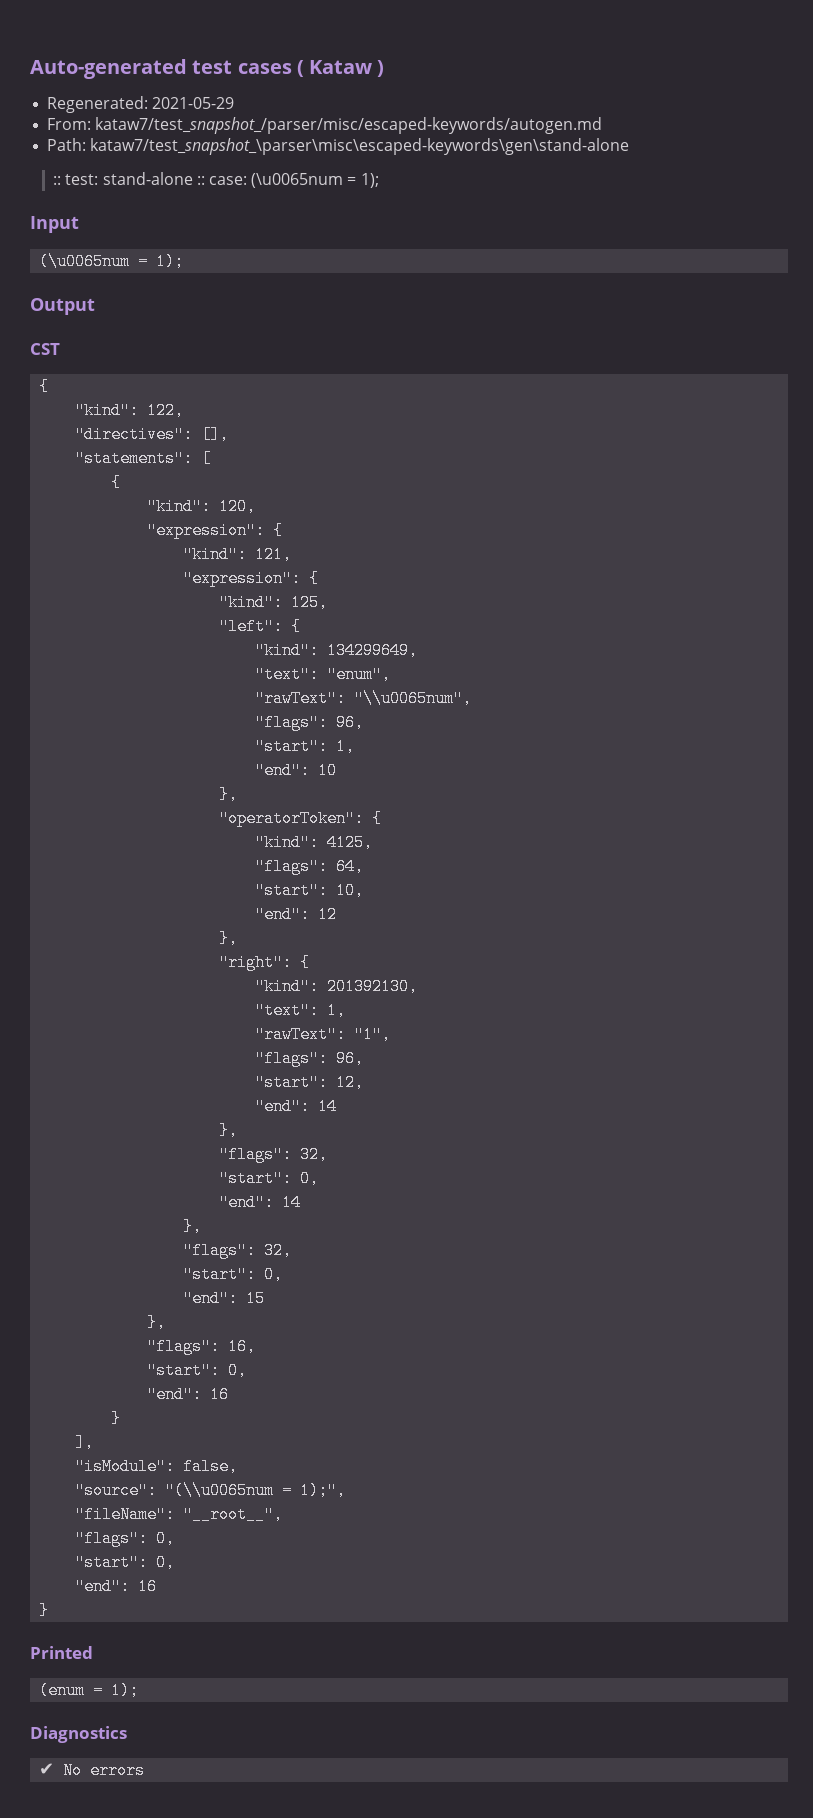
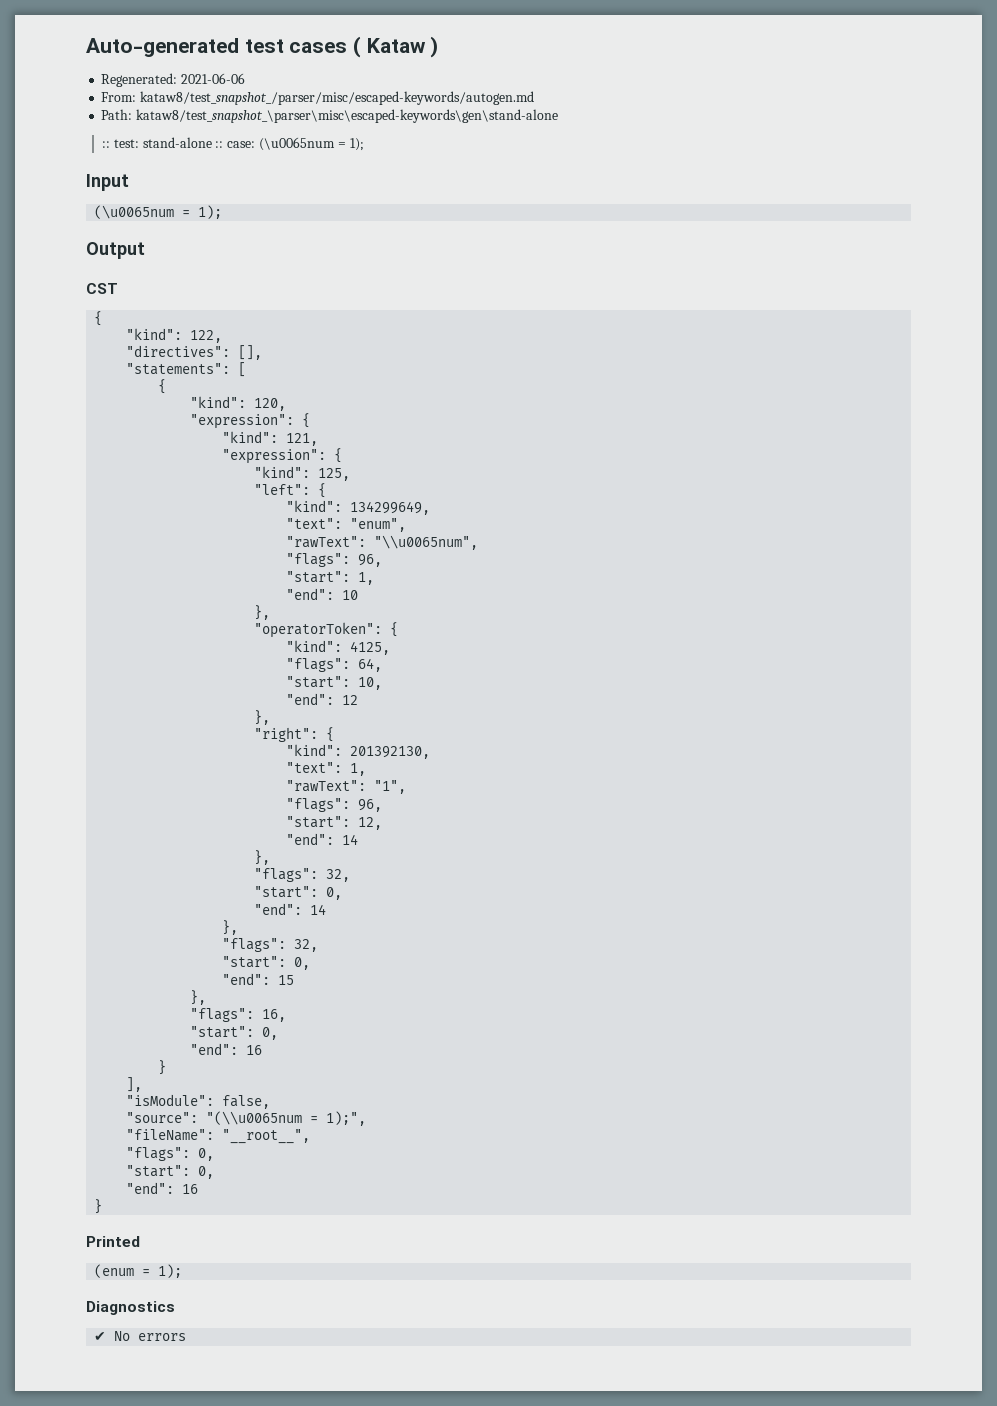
[152,97,235,109] 2021-05-29 -> [181,73,246,84] 2021-06-06
[95,117,603,134] kataw7/test_snapshot_/parser/misc/escaped-keywords/autogen.md -> [140,91,535,105] kataw8/test_snapshot_/parser/misc/escaped-keywords/autogen.md
[90,138,630,155] kataw7/test_snapshot_\parser\misc\escaped-keywords\gen\stand-alone -> [136,109,559,123] kataw8/test_snapshot_\parser\misc\escaped-keywords\gen\stand-alone

